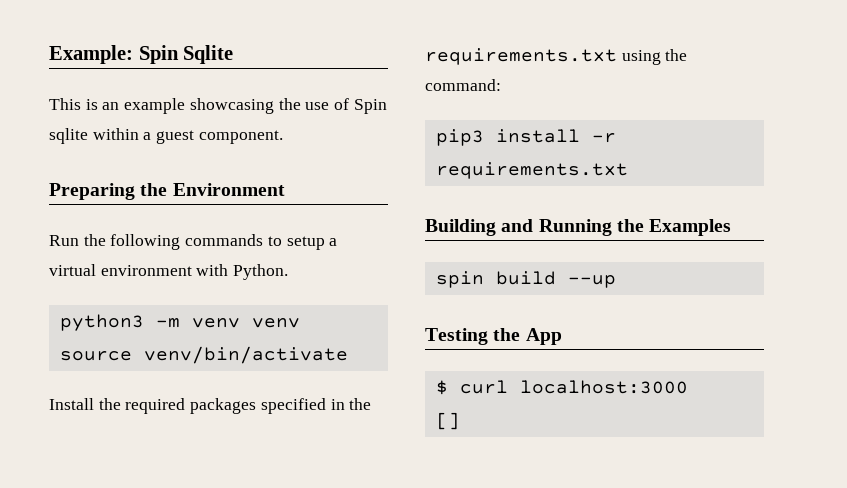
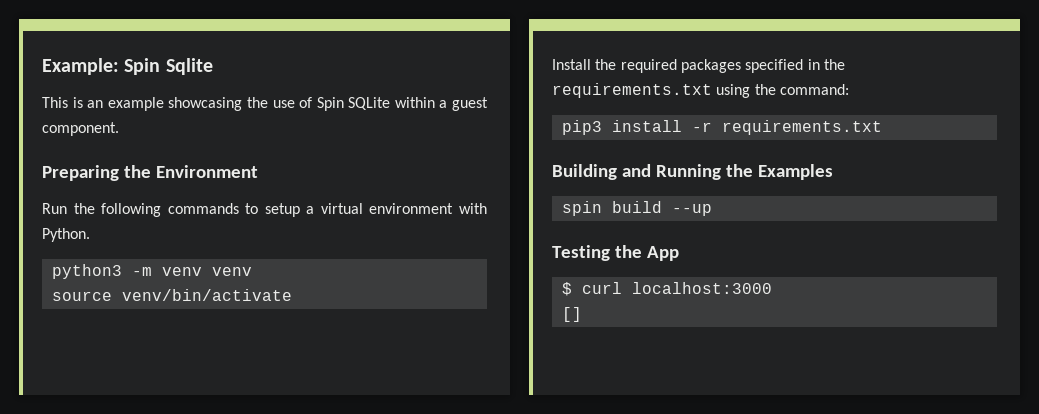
[49,128,88,144] sqlite -> [348,97,391,110] SQLite

